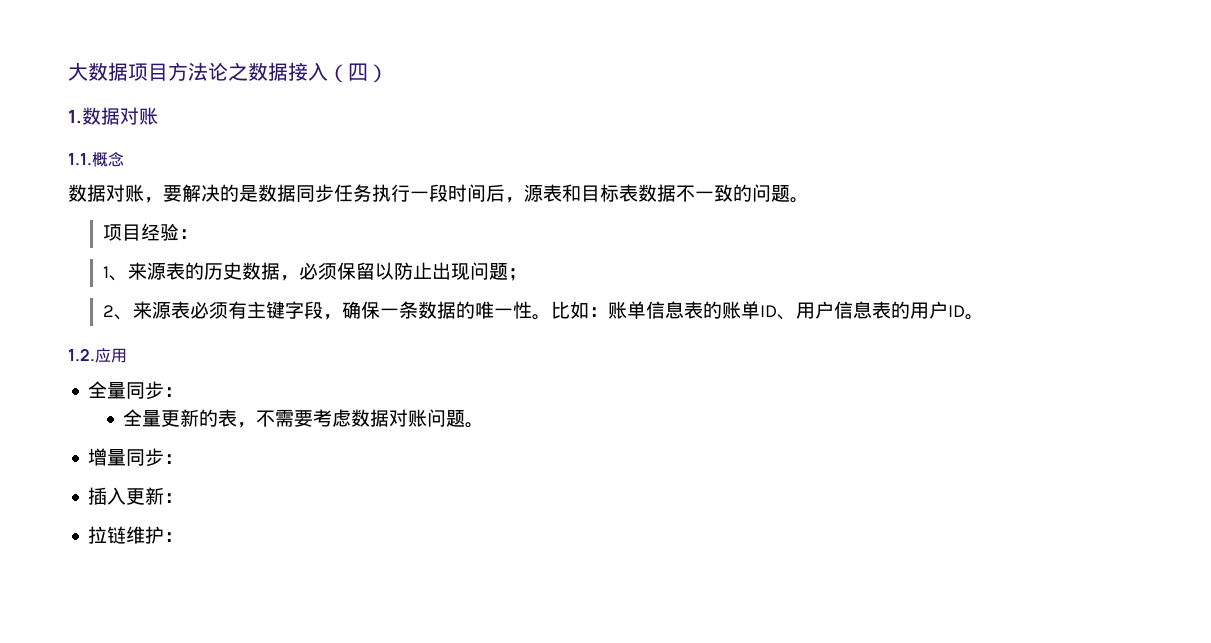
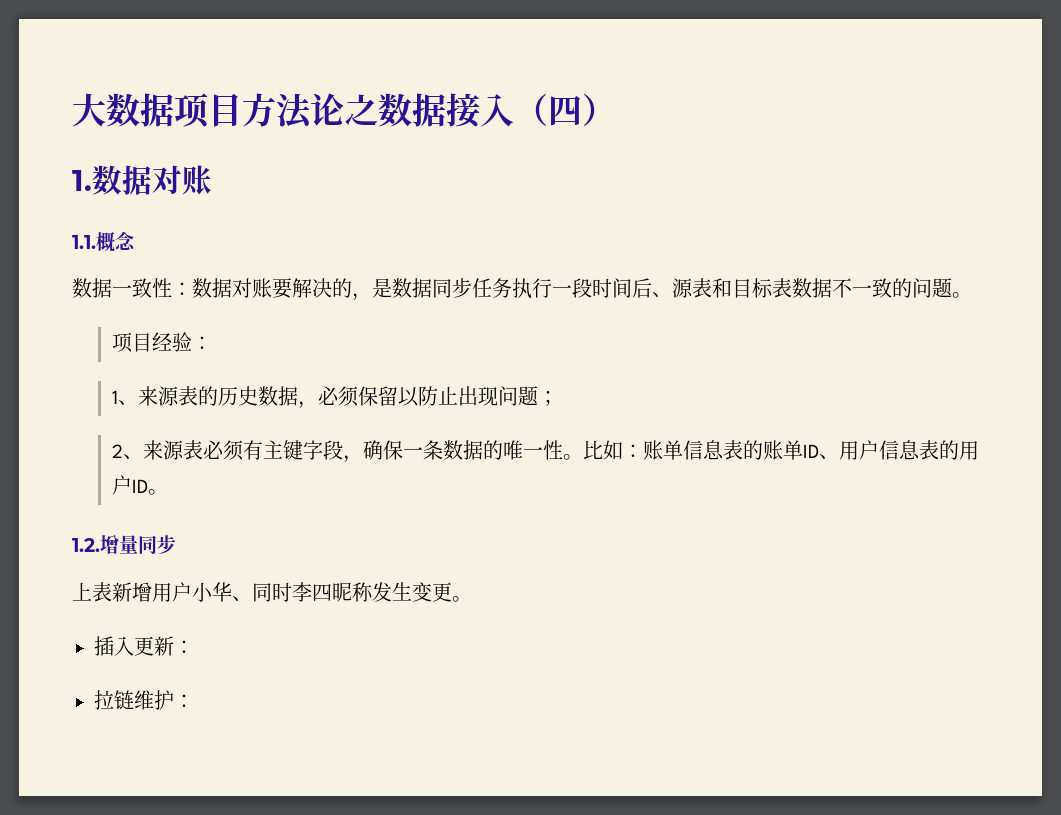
[106,184,163,203] 对账， -> [112,278,272,298] 一致性：数据对账
(239, 193) none -> [352,293,372,301] ，
[505,197,524,203] ， -> [652,292,672,297] 、
[95,348,127,363] [88,381,184,400] [123,409,485,428] [88,448,184,467] 应用 // 全量同步： // 全量更新的表，不需要考虑数据对账问题。 // 增量同步： -> [100,535,176,554] [72,582,472,602] 增量同步 // 上表新增用户小华、同时李四昵称发生变更。

